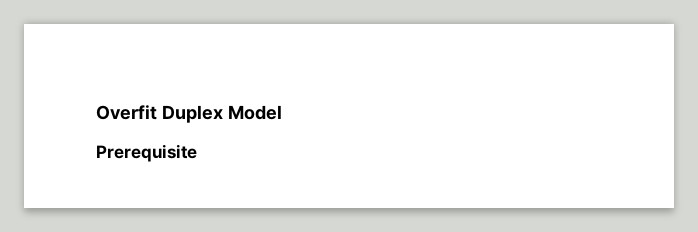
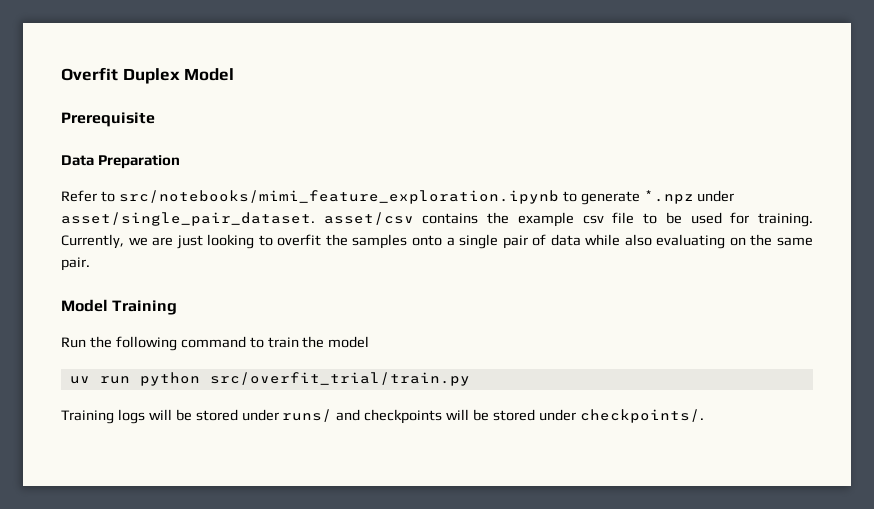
(197, 153) none -> [61,155,181,169] [61,190,735,205] [61,212,814,227] [61,234,813,249] [61,257,90,271] [61,299,178,315] [61,336,370,351] [69,372,470,386] [61,409,704,424] // Data Preparation // Refer to src/notebooks/mimi_feature_exploration.ipynb to generate *.npz under asset/single_pair_dataset. asset/csv contains the example csv file to be used for training. Currently, we are just looking to overfit the samples onto a single pair of data while also evaluating on the same pair. // Model Training // Run the following command to train the model // uv run python src/overfit_trial/train.py // Training logs will be stored under runs/ and checkpoints will be stored under checkpoints/.

